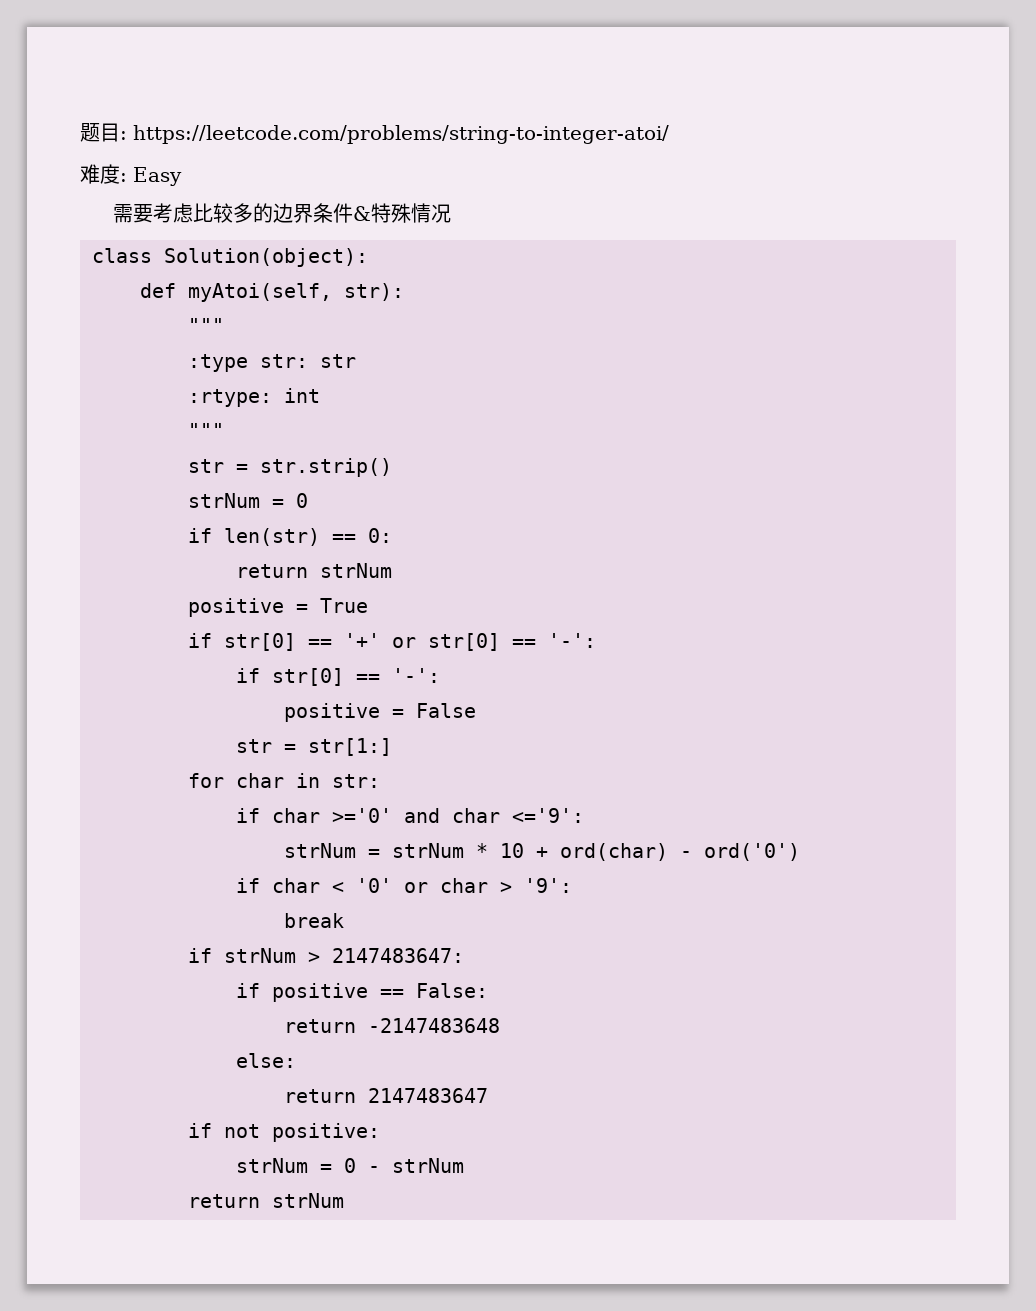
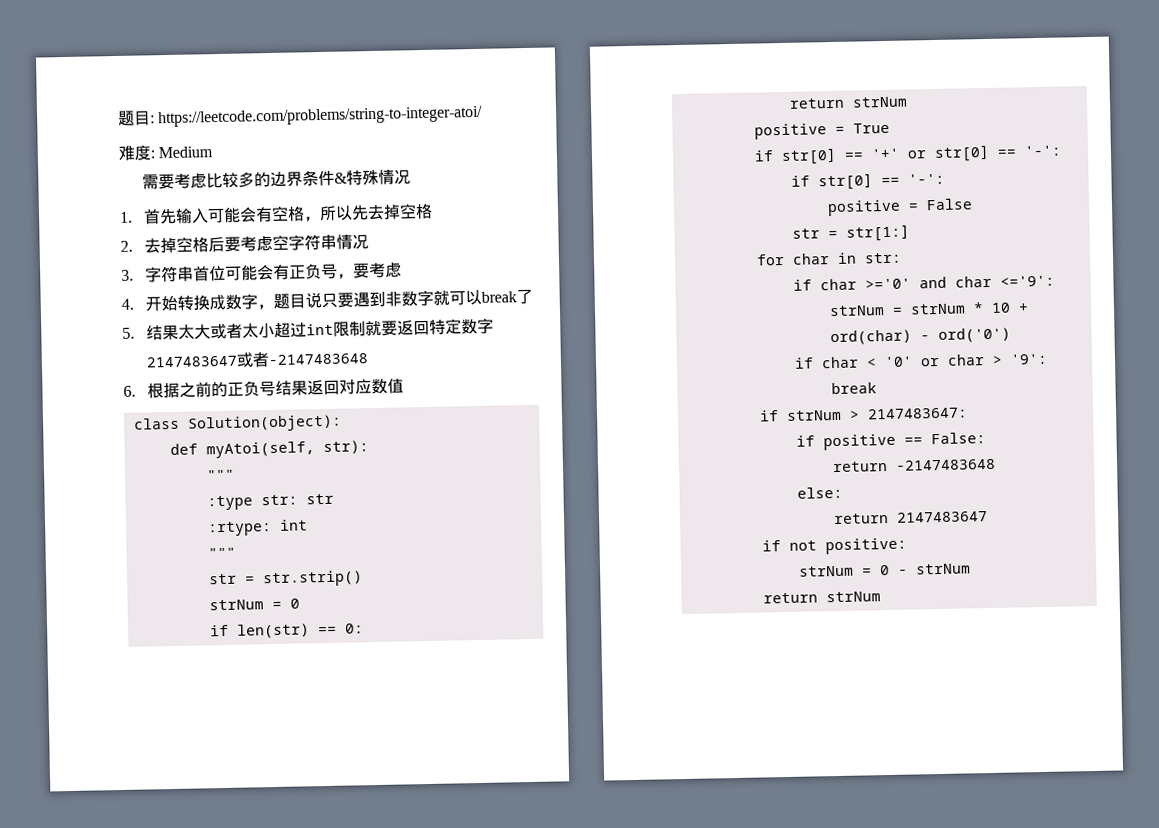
[133,167,182,186] Easy -> [158,146,214,159] Medium
(451, 213) none -> [119,203,434,225] [120,234,370,254] [121,261,403,283] [121,288,534,312] [122,317,495,341] [146,352,369,368] [123,378,405,399] // 1.首先输入可能会有空格，所以先去掉空格 // 2.去掉空格后要考虑空字符串情况 // 3.字符串首位可能会有正负号，要考虑 // 4.开始转换成数字，题目说只要遇到非数字就可以break了 // 5.结果太大或者太小超过int限制就要返回特定数字2147483647或者-2147483648 // 6.根据之前的正负号结果返回对应数值

